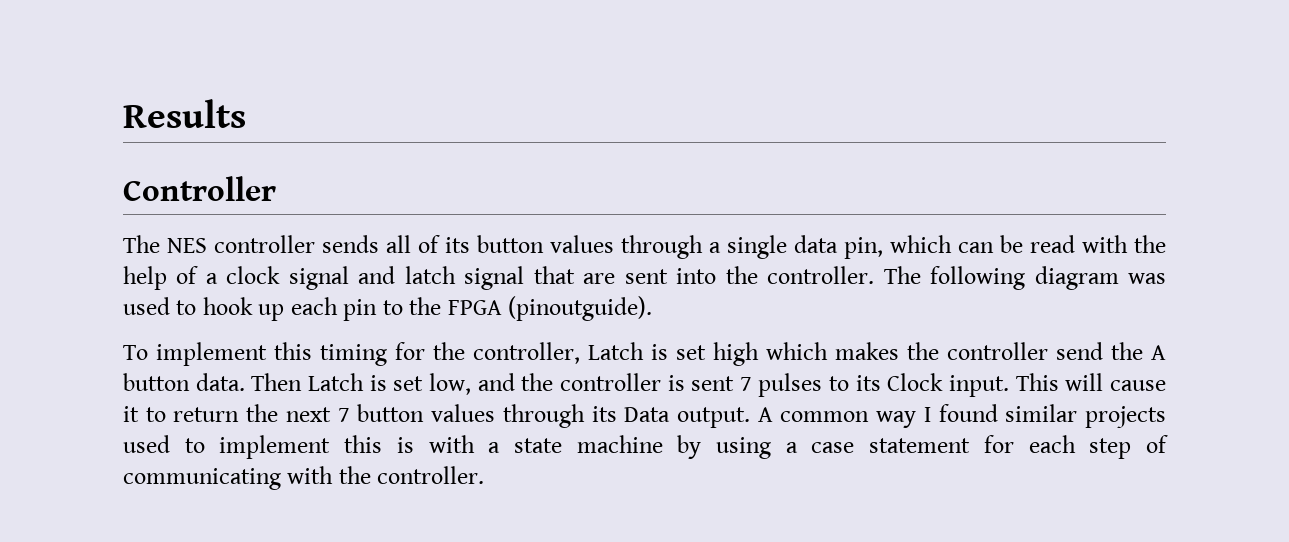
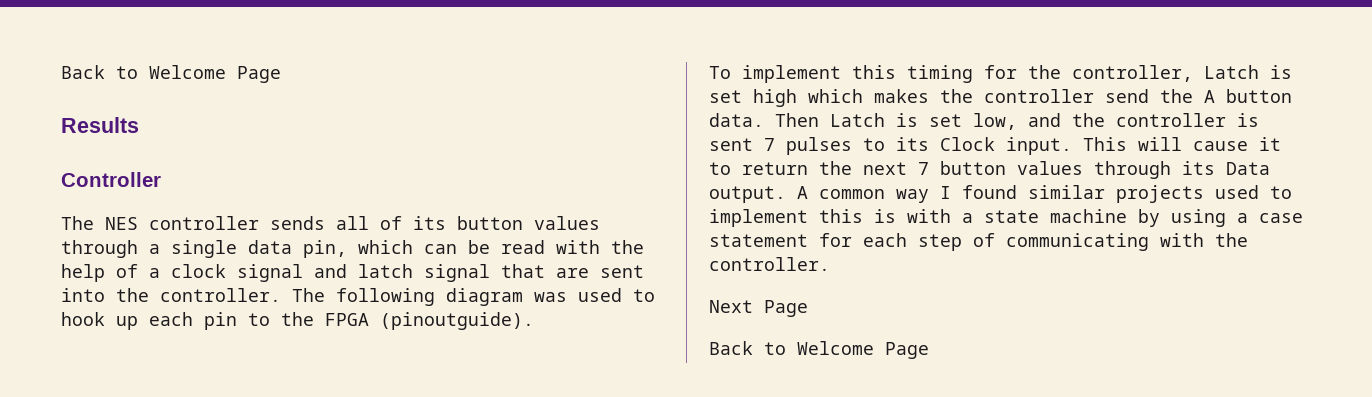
(123, 113) none -> [61,65,281,83] Back to Welcome Page //
(485, 475) none -> [709,300,808,317] [709,341,929,359] // Next Page // Back to Welcome Page

